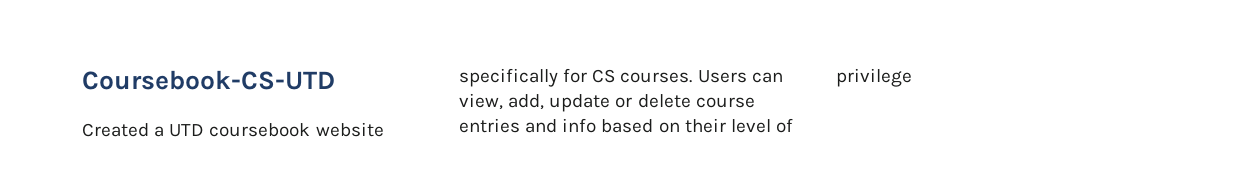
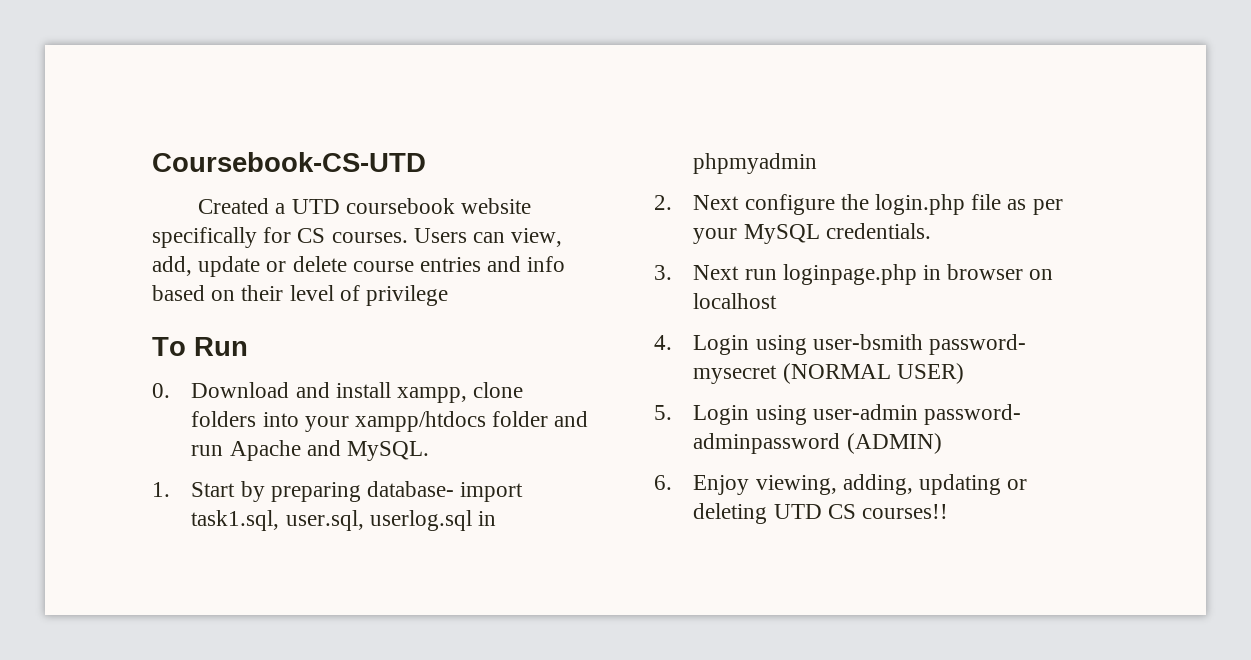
(912, 77) none -> [152,337,248,356] [152,382,524,403] [191,411,589,432] [191,440,429,461] [152,481,524,502] [191,510,496,531] [693,153,818,174] [654,194,1063,215] [693,223,931,244] [654,264,1054,285] [693,293,778,309] [654,334,1026,355] [693,363,964,384] [654,404,1021,425] [693,433,942,454] [654,474,1028,495] [693,503,948,524] // To Run // 0. Download and install xampp, clone folders into your xampp/htdocs folder and run Apache and MySQL. // 1. Start by preparing database- import task1.sql, user.sql, userlog.sql in phpmyadmin // 2. Next configure the login.php file as per your MySQL credentials. // 3. Next run loginpage.php in browser on localhost // 4. Login using user-bsmith password- mysecret (NORMAL USER) // 5. Login using user-admin password- adminpassword (ADMIN) // 6. Enjoy viewing, adding, updating or deleting UTD CS courses!!

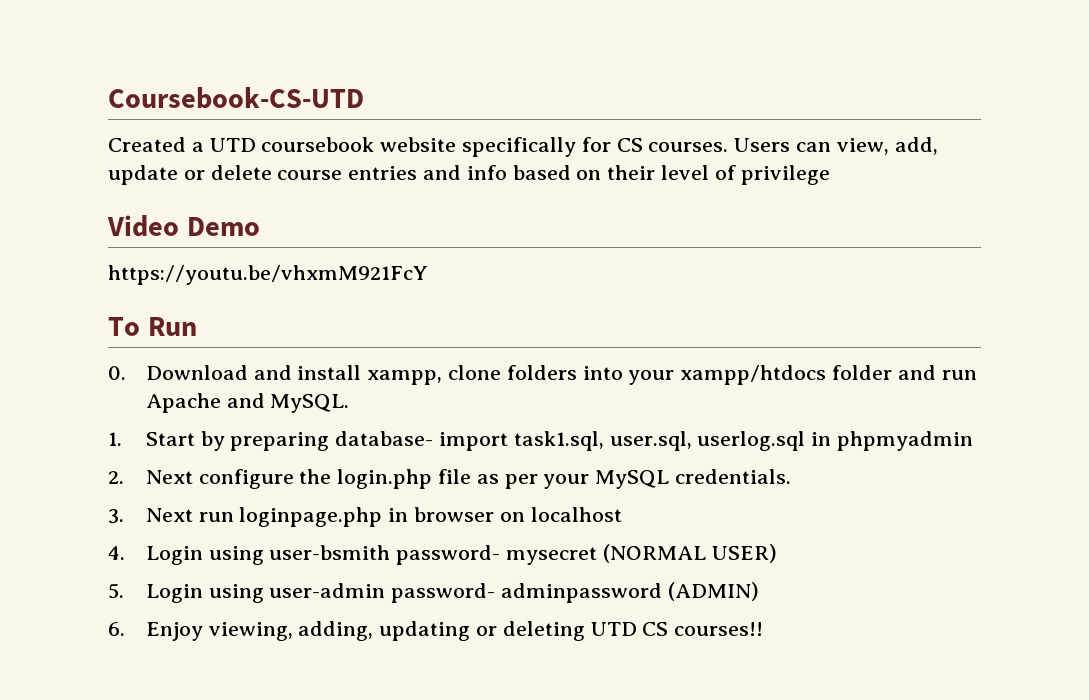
(449, 295) none -> [107,215,260,237] [108,265,428,285] // Video Demo // https://youtu.be/vhxmM921FcY

